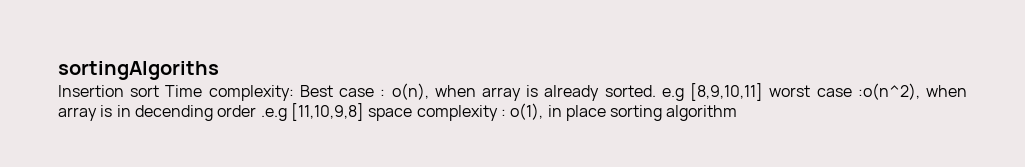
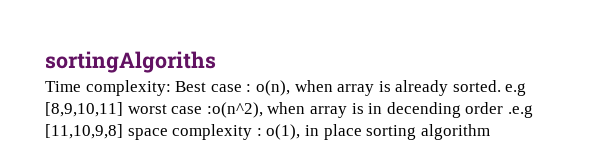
[58,85,160,97] Insertion sort -> (216, 62) none

